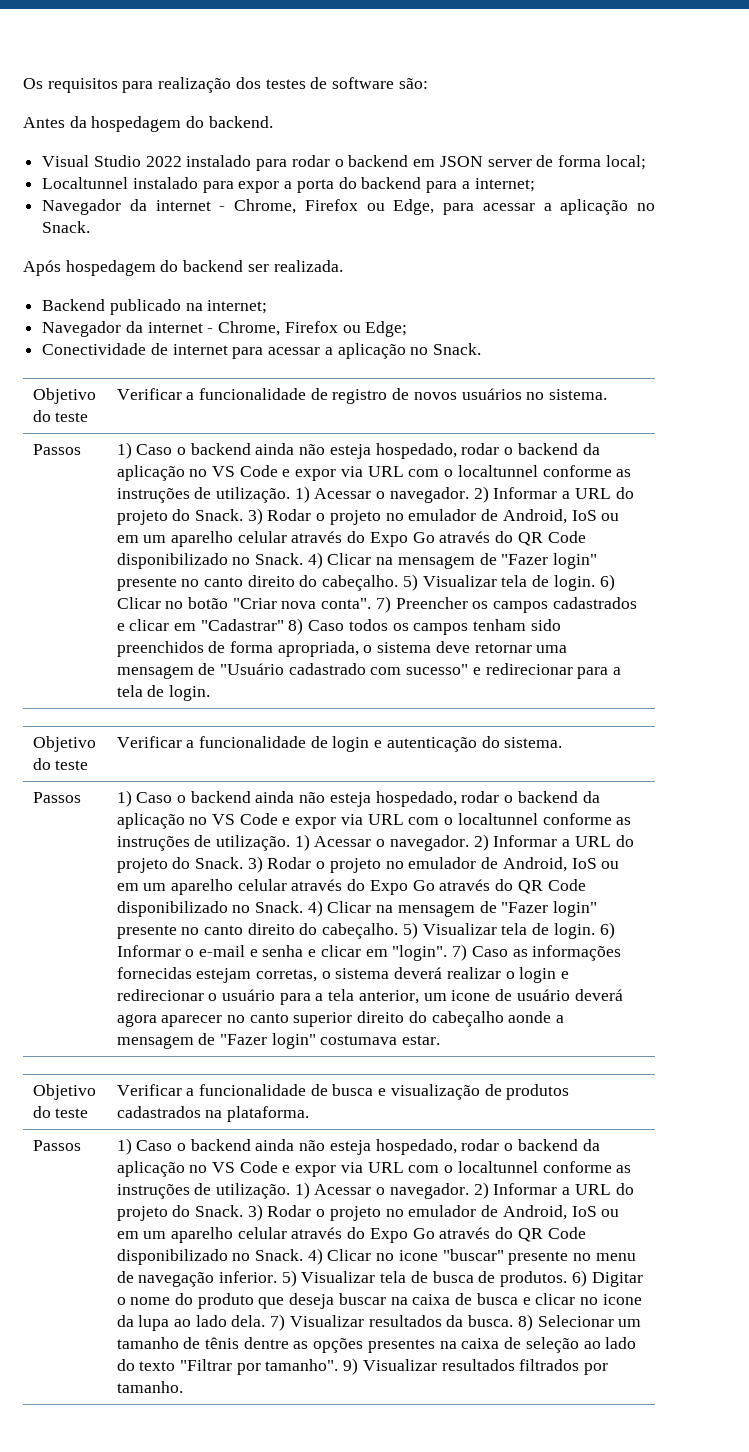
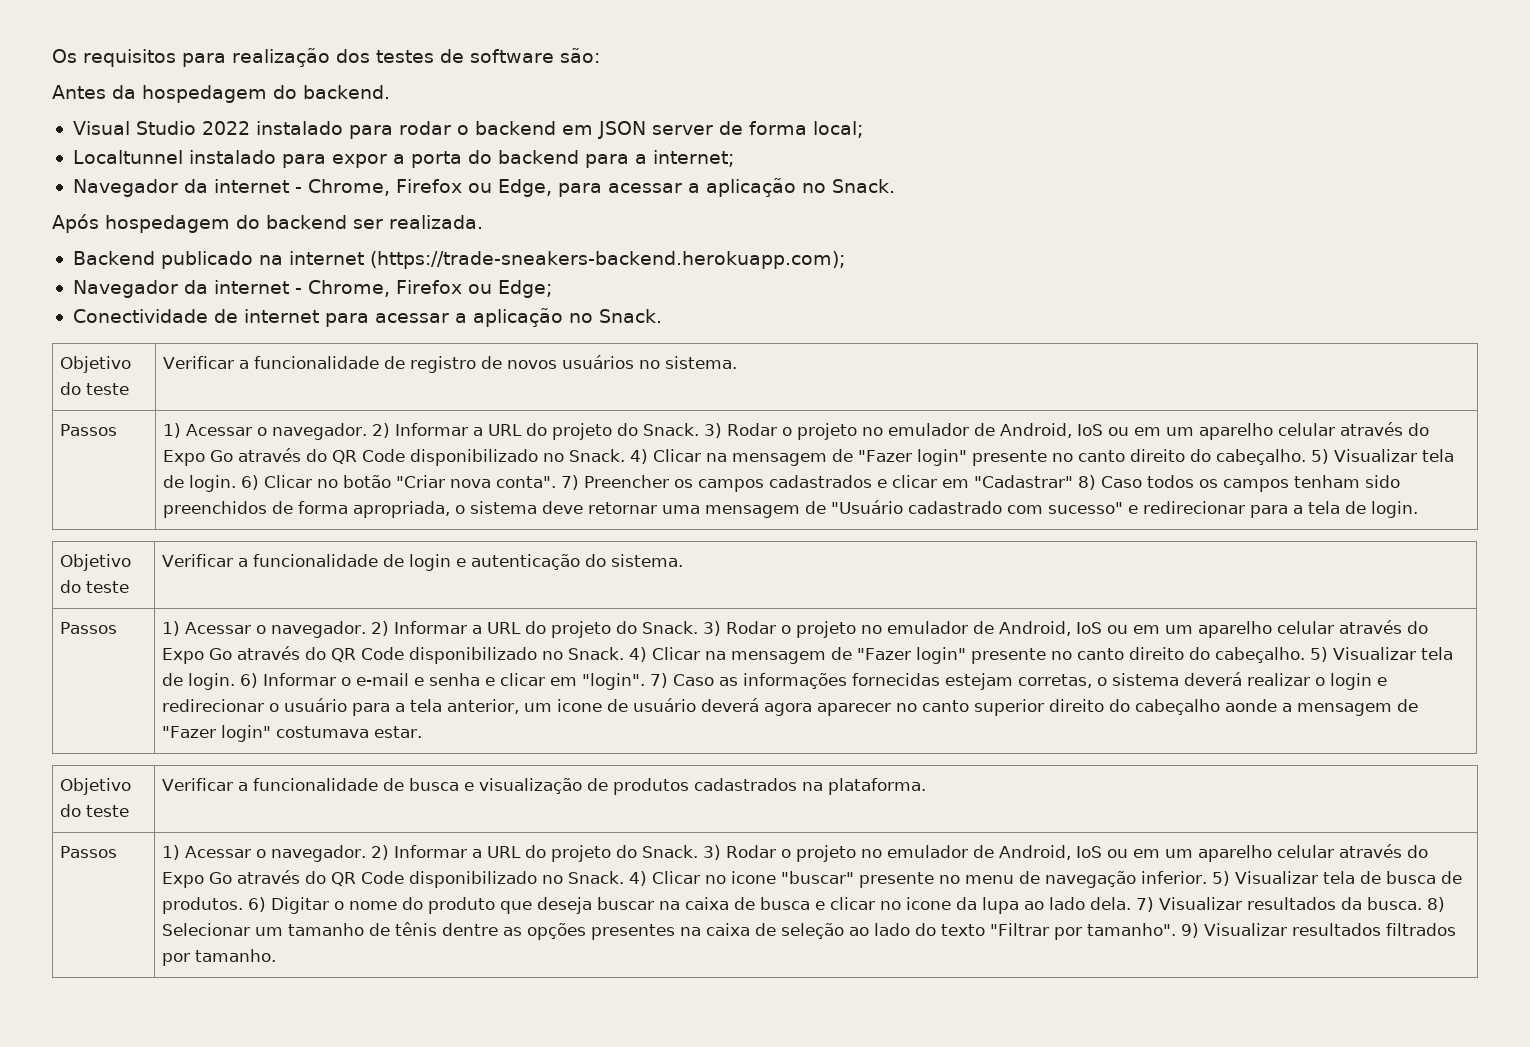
[207,300,268,314] internet; -> [288,251,845,269] internet (https://trade-sneakers-backend.herokuapp.com);
[136,443,600,459] [116,465,632,481] [116,486,310,503] Caso o backend ainda não esteja hospedado, rodar o backend da aplicação no VS Code e expor via URL com o localtunnel conforme as instruções de utilização. 1) -> (182, 430) none
[136,791,600,807] [116,813,632,829] [116,834,310,851] Caso o backend ainda não esteja hospedado, rodar o backend da aplicação no VS Code e expor via URL com o localtunnel conforme as instruções de utilização. 1) -> (181, 628) none
[136,1139,600,1155] [116,1161,632,1177] [116,1182,310,1199] Caso o backend ainda não esteja hospedado, rodar o backend da aplicação no VS Code e expor via URL com o localtunnel conforme as instruções de utilização. 1) -> (181, 852) none

